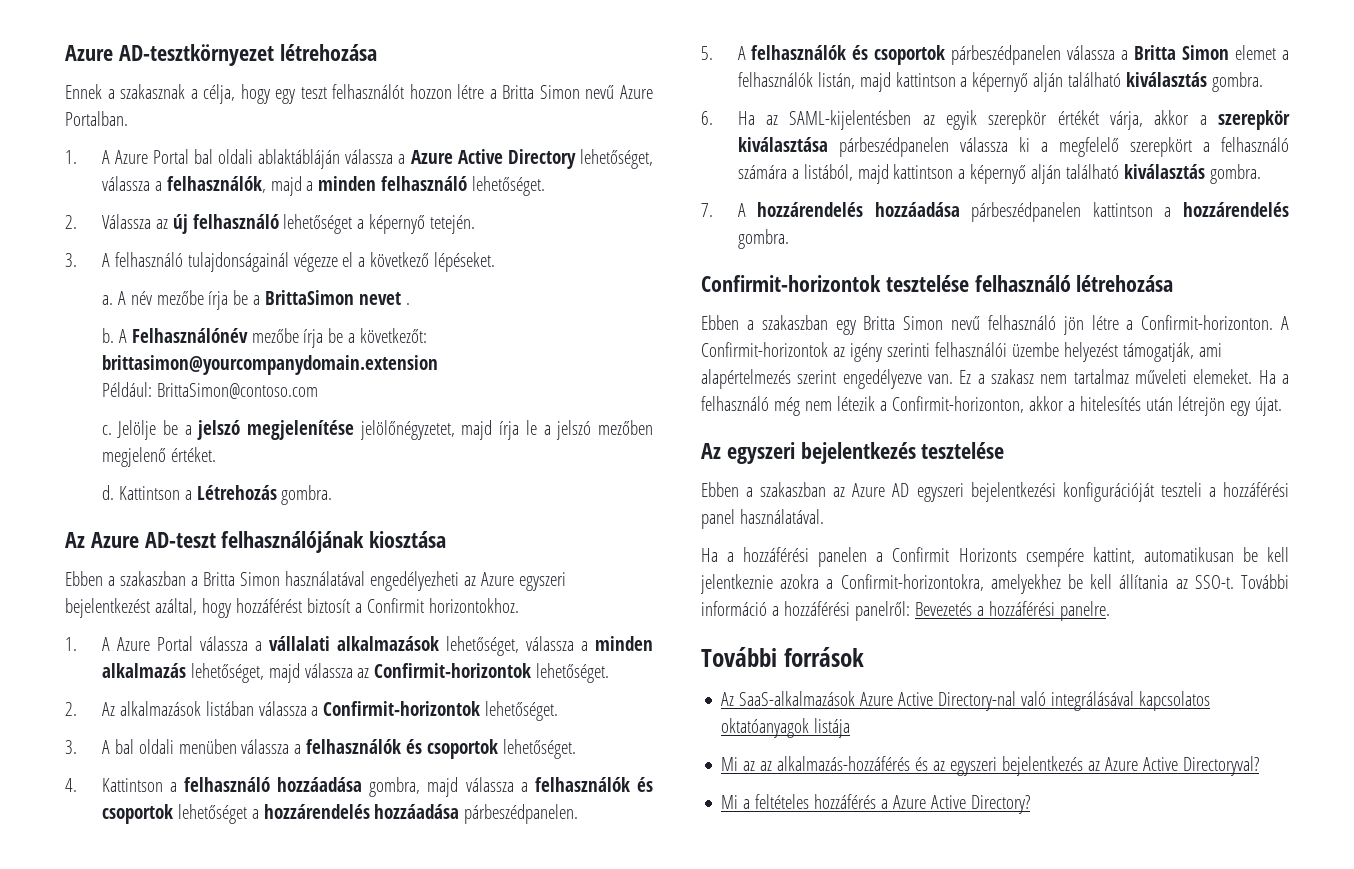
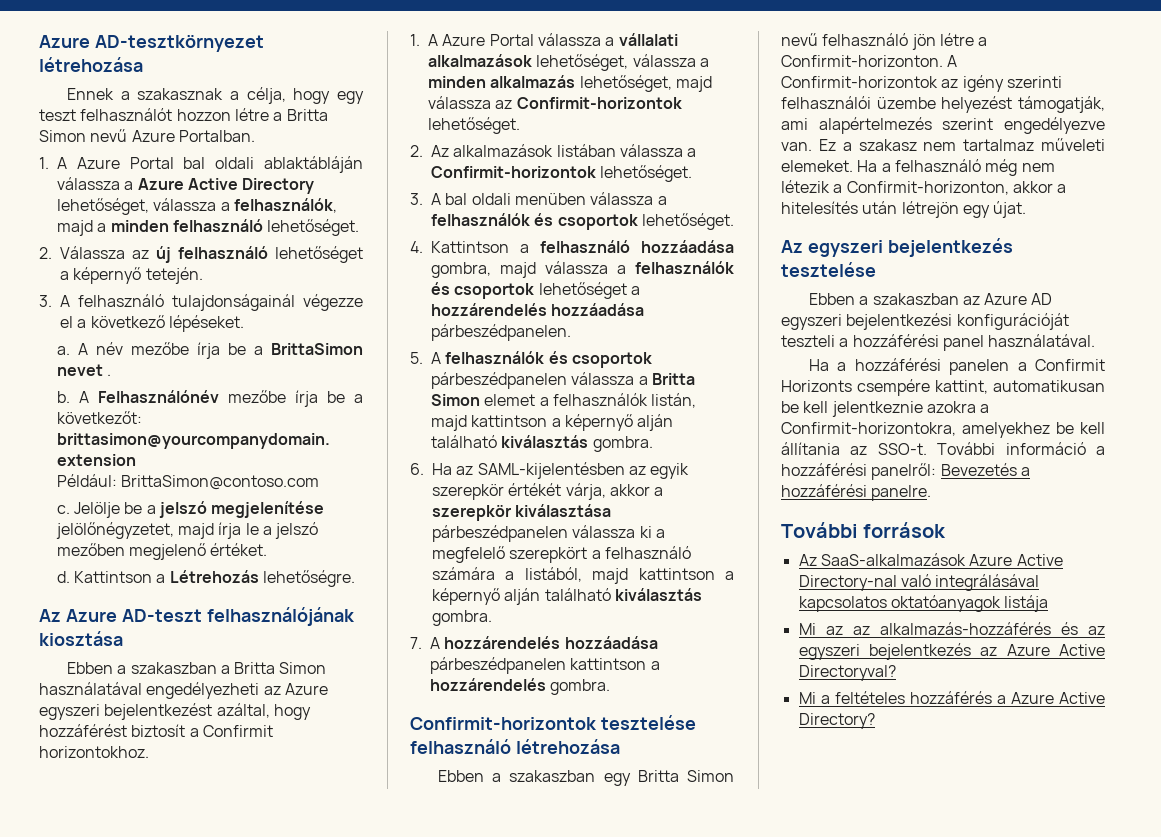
[281,485,333,505] gombra. -> [262,570,355,587] lehetőségre.

